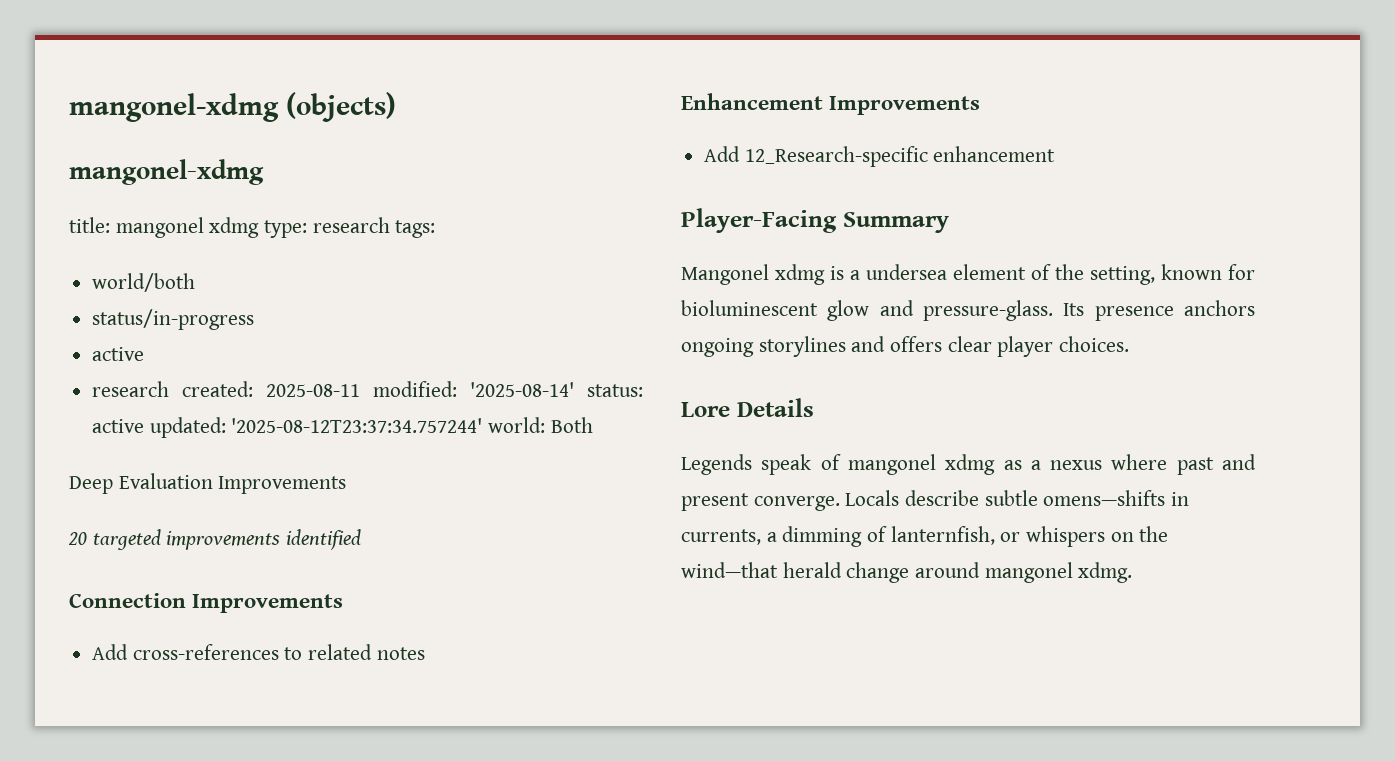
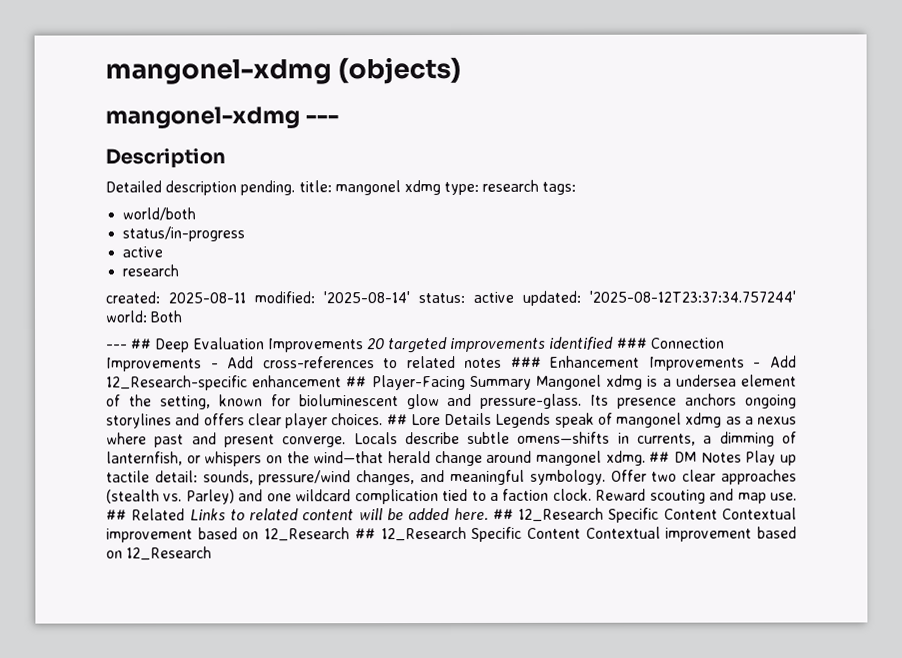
(264, 172) // -> [305,115,340,124] [105,148,226,168] [105,180,296,196] --- // Description // Detailed description pending.
(170, 389) none -> (180, 270) //
(593, 425) none -> [106,338,153,350] --- ##
(347, 485) // -> (364, 345) none
(362, 539) // -> [616,337,648,349] ###
(344, 603) // -> [210,363,219,369] -
(425, 653) // -> [510,356,542,368] ###
(981, 105) // -> [753,362,762,368] -
(1056, 154) // -> [346,376,368,388] ##
(949, 222) // -> (532, 382) none
(1130, 344) // -> [386,414,408,426] ##
(814, 407) // -> (492, 419) none
(1133, 572) none -> [649,450,797,466] [106,469,797,486] [106,488,797,505] [106,507,797,523] [106,526,797,543] [106,546,213,561] ## DM Notes Play up tactile detail: sounds, pressure/wind changes, and meaningful symbology. Offer two clear approaches (stealth vs. Parley) and one wildcard complication tied to a faction clock. Reward scouting and map use. ## Related Links to related content will be added here. ## 12_Research Specific Content Contextual improvement based on 12_Research ## 12_Research Specific Content Contextual improvement based on 12_Research

